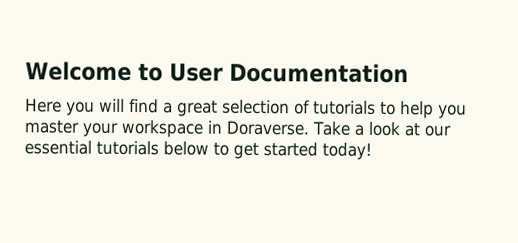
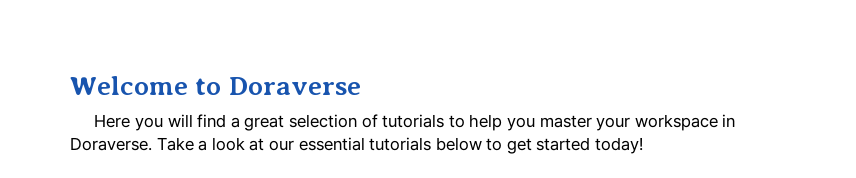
[168,62,409,84] User Documentation -> [228,77,361,95] Doraverse

